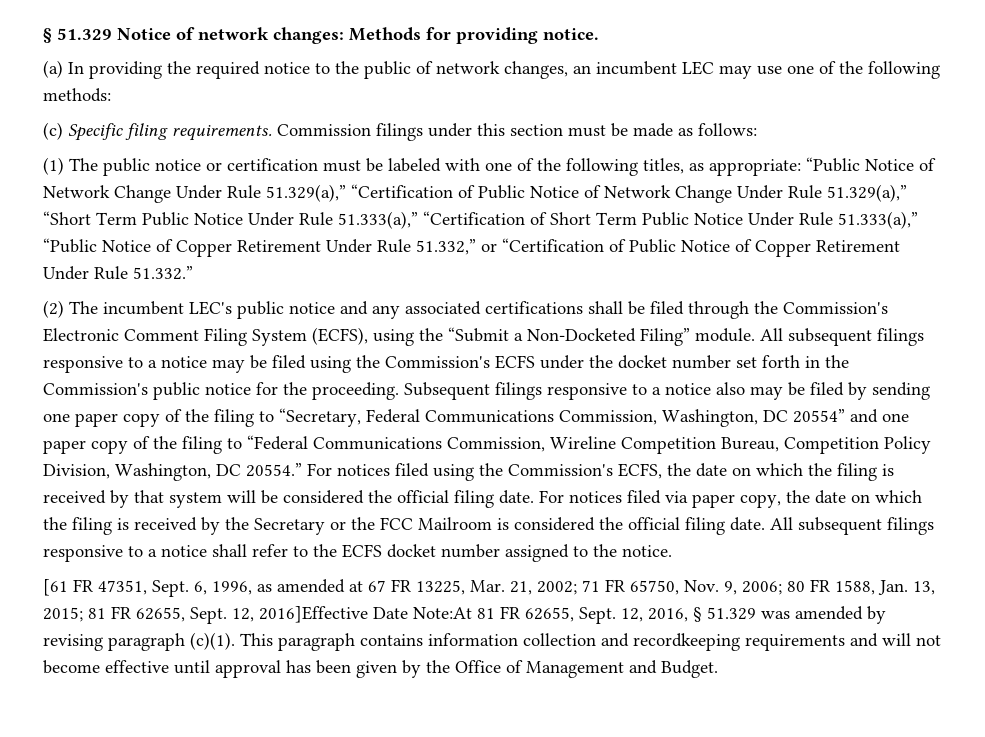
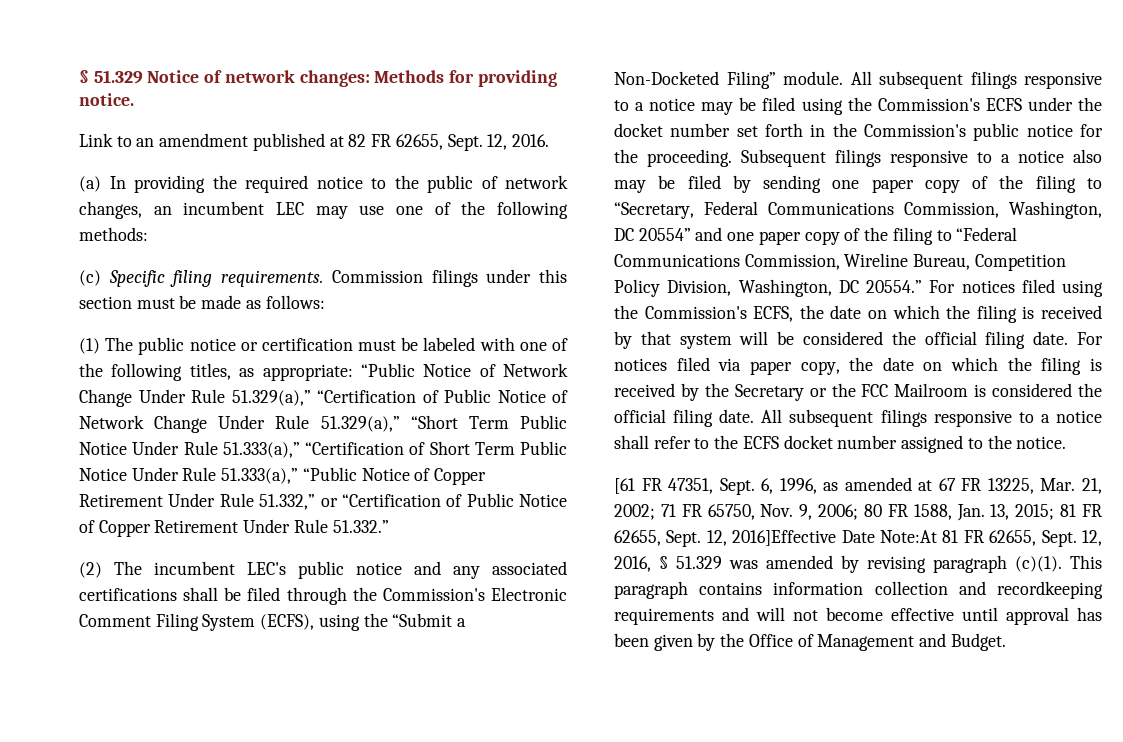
(599, 34) none -> [79,133,549,151] // Link to an amendment published at 82 FR 62655, Sept. 12, 2016.
[621,437,716,454] Competition -> (909, 260) none

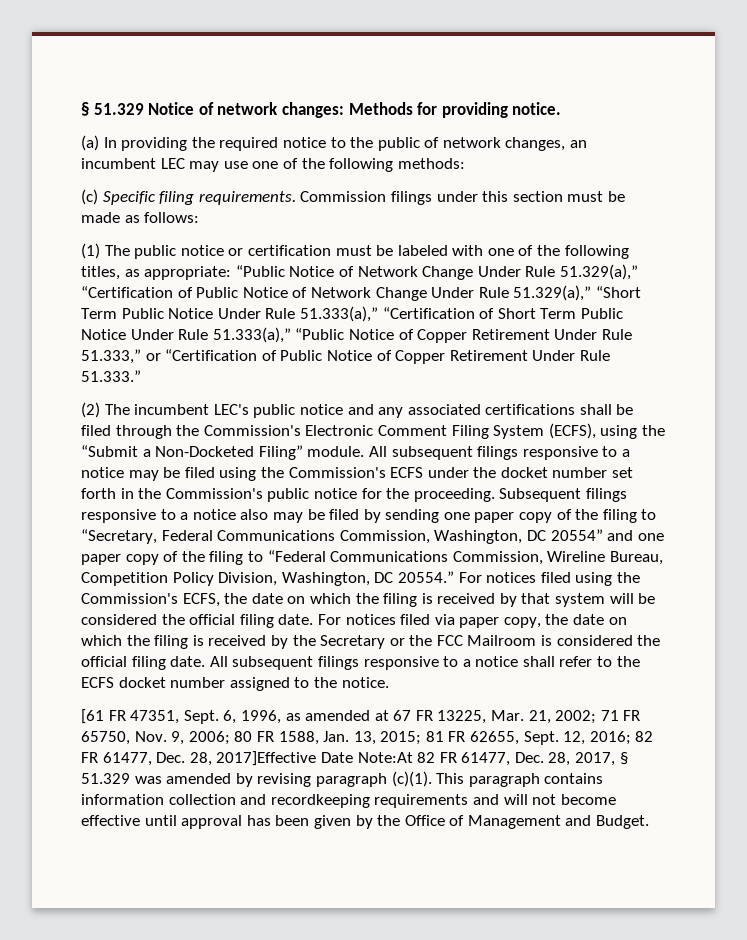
[79,133,549,151] // Link to an amendment published at 82 FR 62655, Sept. 12, 2016. -> (562, 108) none
[259,494,316,510] 51.332,” -> [81,349,141,364] 51.333,”
[332,520,389,533] 51.332.” -> [81,370,141,382] 51.333.”
[732,530,1102,547] [614,556,651,572] 2016]Effective Date Note:At 81 FR 62655, Sept. 12, 2016, -> [589,731,654,745] [81,751,616,766] 2016; 82 FR 61477, Dec. 28, 2017]Effective Date Note:At 82 FR 61477, Dec. 28, 2017,

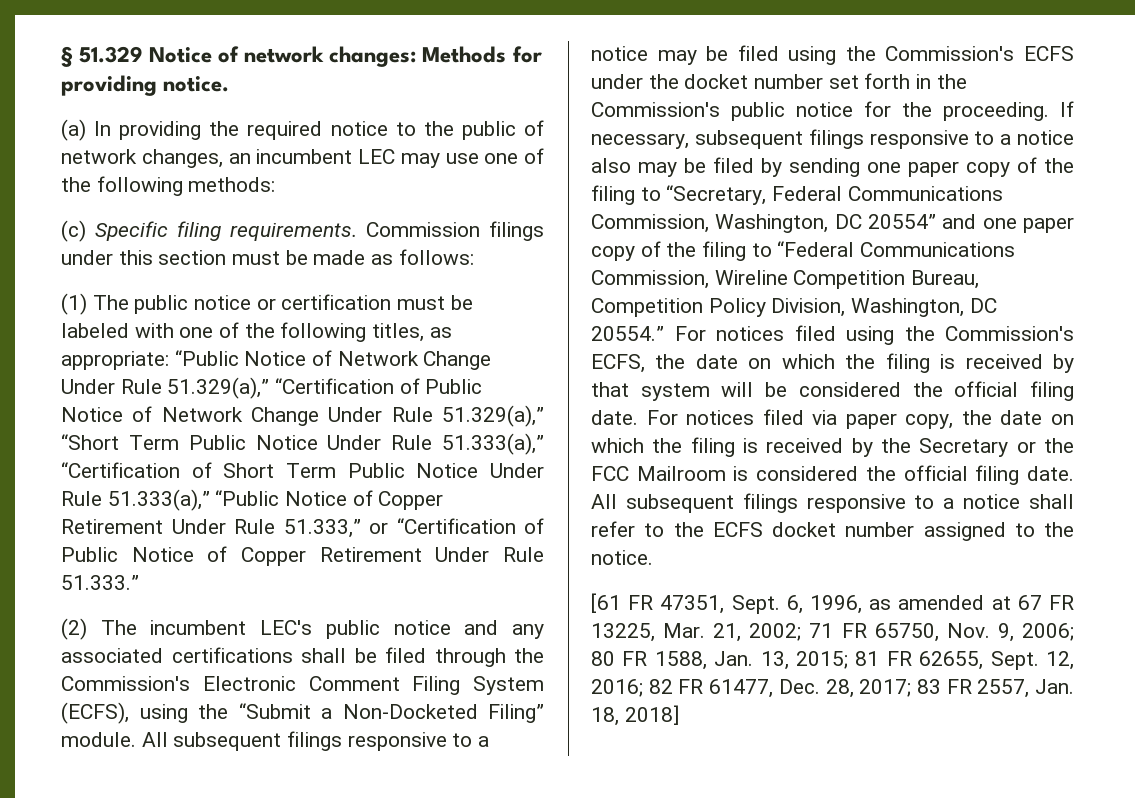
[499,488,582,502] Subsequent -> [1060,101,1074,117] [591,130,803,149] If necessary, subsequent
(606, 556) none -> [793,270,906,289] Competition
[216,751,628,766] [81,771,604,787] [81,794,616,808] [81,815,650,829] 2017]Effective Date Note:At 82 FR 61477, Dec. 28, 2017, § 51.329 was amended by revising paragraph (c)(1). This paragraph contains information collection and recordkeeping requirements and will not become effective until approval has been given by the Office of Management and Budget. -> [859,679,1074,698] [591,705,679,726] 2017; 83 FR 2557, Jan. 18, 2018]

